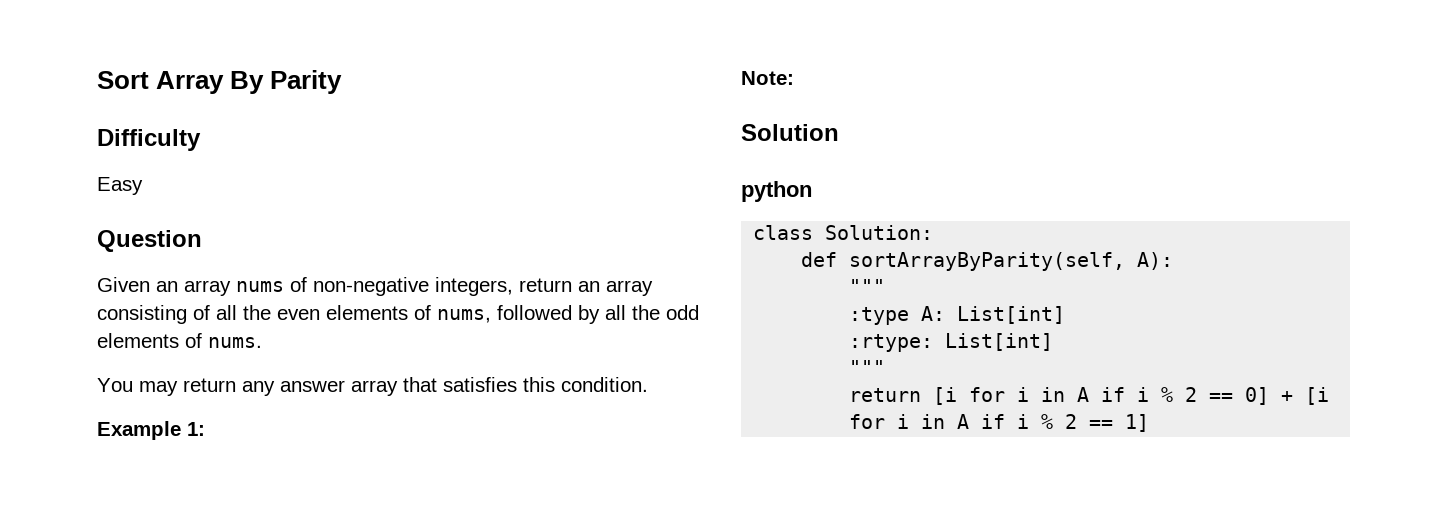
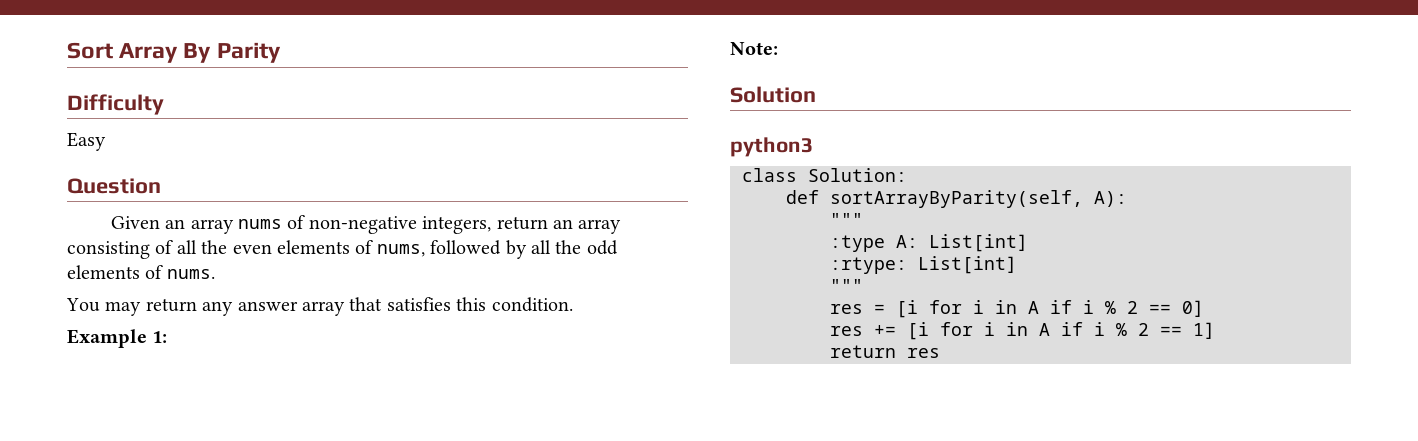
[741,181,812,202] python -> [730,137,813,157] python3
[849,388,922,402] return -> [830,304,885,314] res =
[1281,391,1294,402] + -> [830,325,896,336] // res +=
(1150, 423) none -> [830,345,940,358] // return res

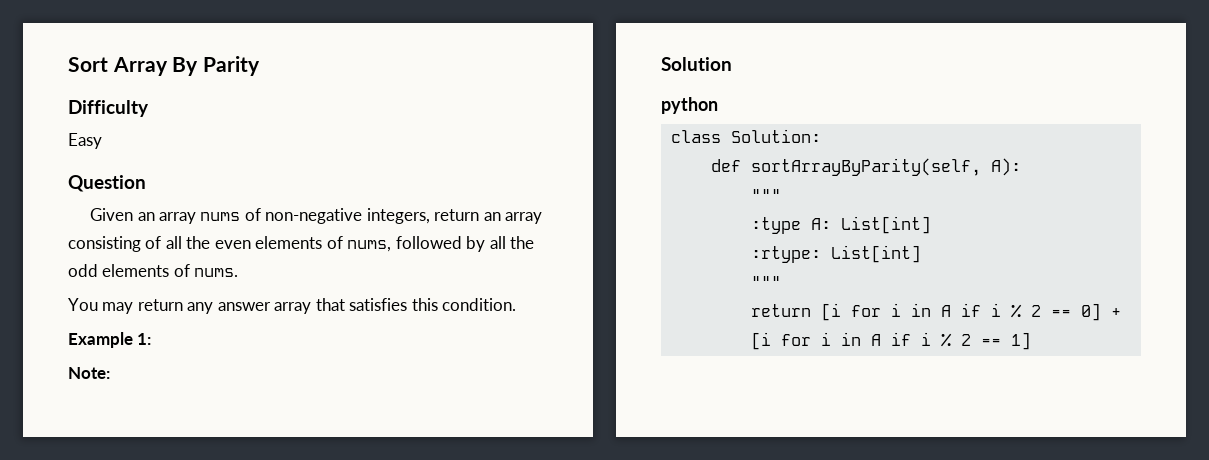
[730,137,813,157] python3 -> [661,97,718,114] python
[830,304,885,314] res = -> [750,304,811,317] return
[830,325,896,336] // res += -> [1110,308,1121,317] +
[830,345,940,358] // return res -> (1031, 341) none

